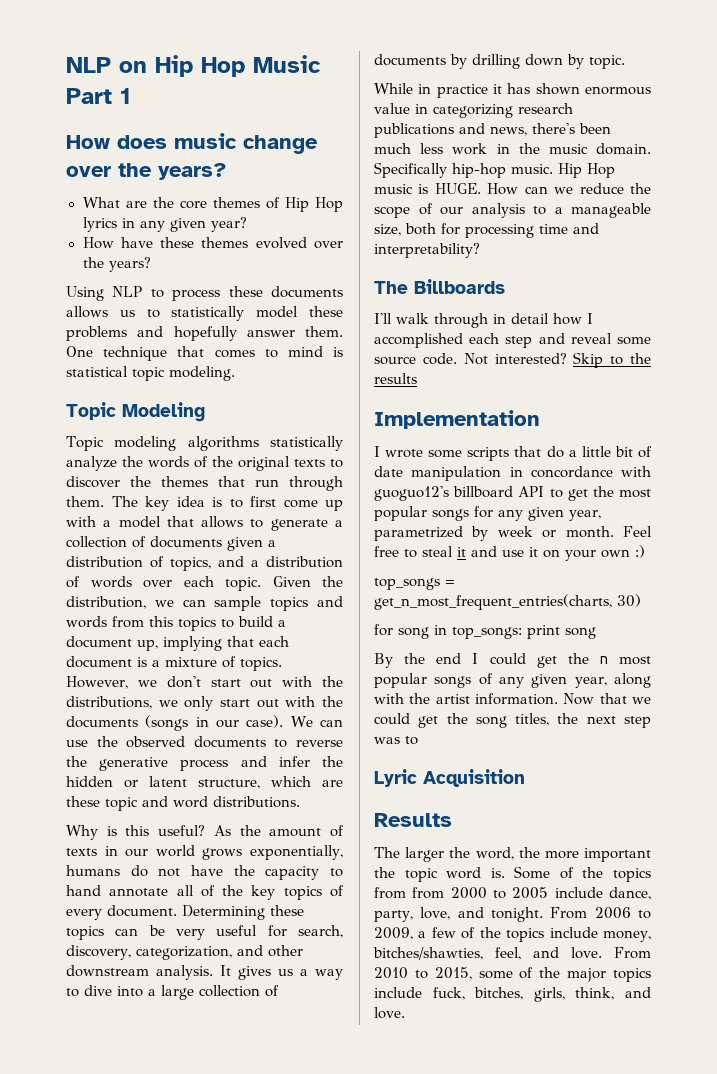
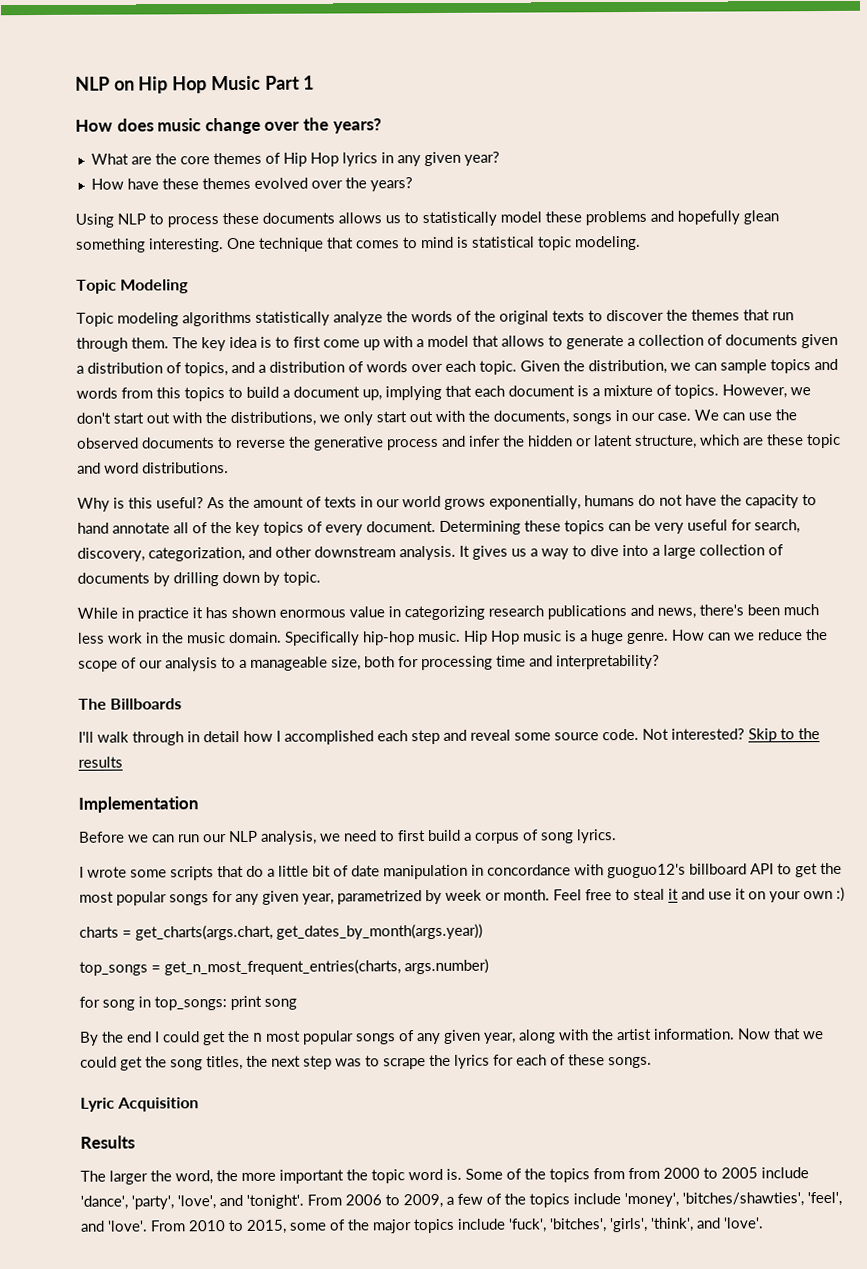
[246,326,343,337] answer them. -> [743,210,779,225] [75,238,224,253] glean something interesting.
[66,715,284,731] documents (songs in our case). -> [493,410,691,425] documents, songs in our case.
[434,183,481,194] HUGE. -> [579,630,669,645] a huge genre.
(540, 419) none -> [78,829,617,845] // Before we can run our NLP analysis, we need to first build a corpus of song lyrics.
(645, 551) none -> [79,923,483,941] // charts = get_charts(args.chart, get_dates_by_month(args.year))
[617,594,641,607] 30) -> [404,958,489,975] args.number)
(418, 740) none -> [383,1054,652,1070] scrape the lyrics for each of these songs.
[609,887,651,900] [374,907,543,922] dance, party, love, and tonight. -> [80,1194,304,1210] 'dance', 'party', 'love', and 'tonight'.
[603,930,652,942] [373,947,602,960] money, bitches/shawties, feel, and love. -> [624,1191,842,1208] [80,1220,148,1232] 'money', 'bitches/shawties', 'feel', and 'love'.
[432,987,651,1002] [374,1007,405,1019] fuck, bitches, girls, think, and love. -> [508,1217,764,1233] 'fuck', 'bitches', 'girls', 'think', and 'love'.

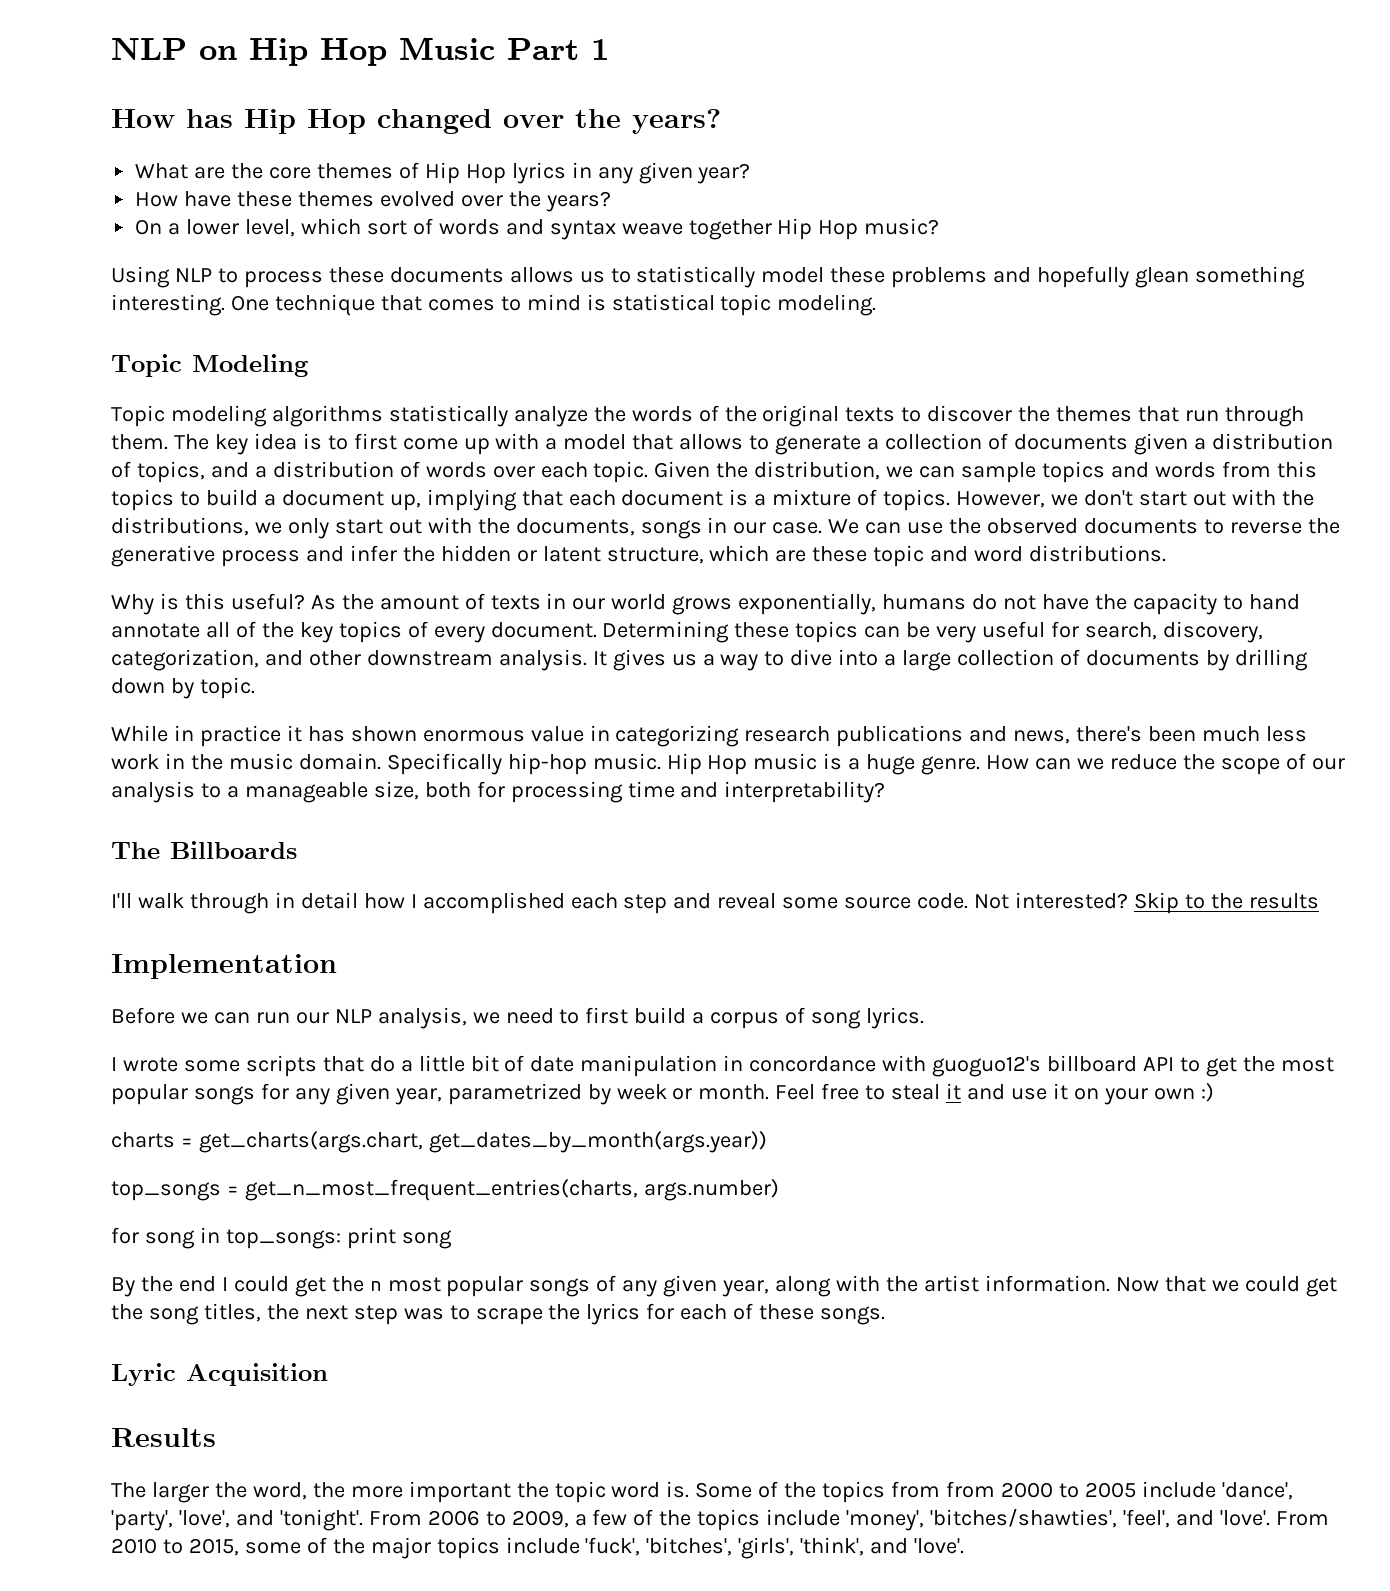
[116,117,261,135] does music change -> [186,109,492,134] has Hip Hop changed
(413, 184) none -> [135,218,940,240] // On a lower level, which sort of words and syntax weave together Hip Hop music?

